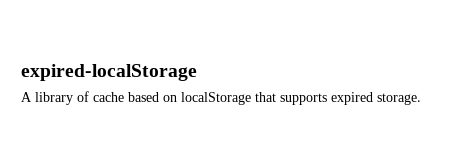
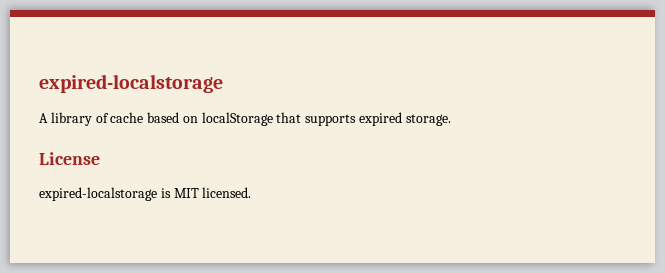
[21,64,197,81] expired-localStorage -> [39,74,223,93] expired-localstorage
(421, 99) none -> [39,152,100,165] [39,187,252,201] // License // expired-localstorage is MIT licensed.

